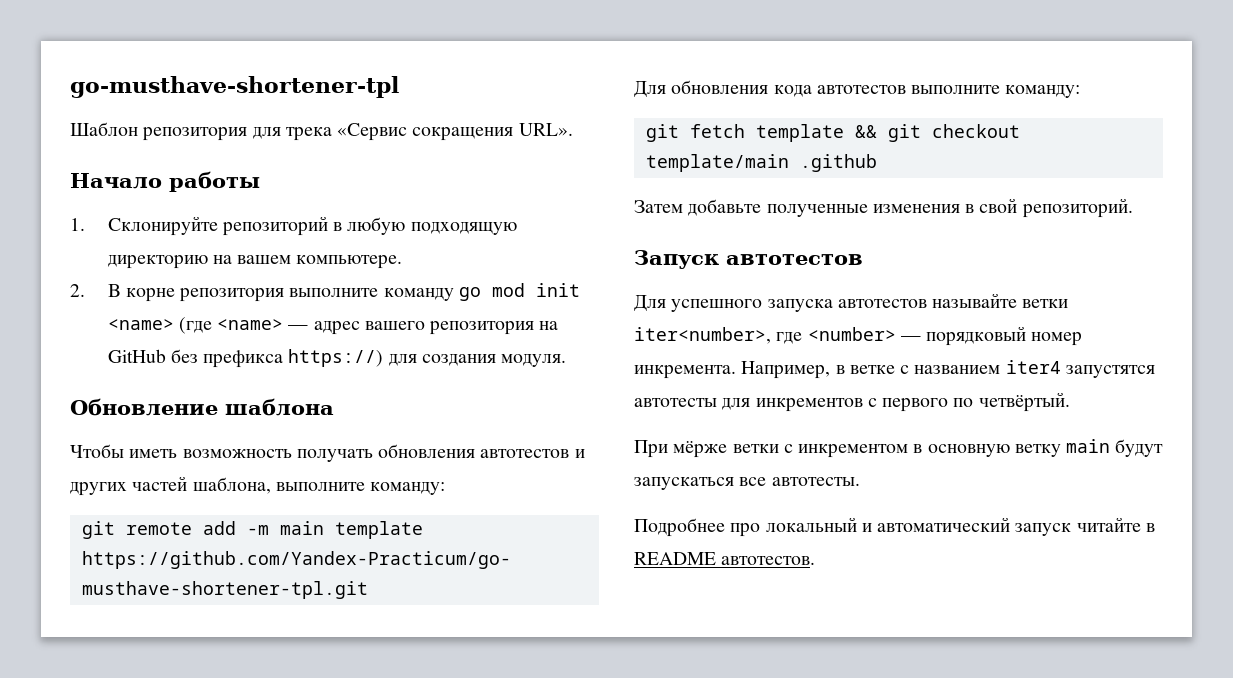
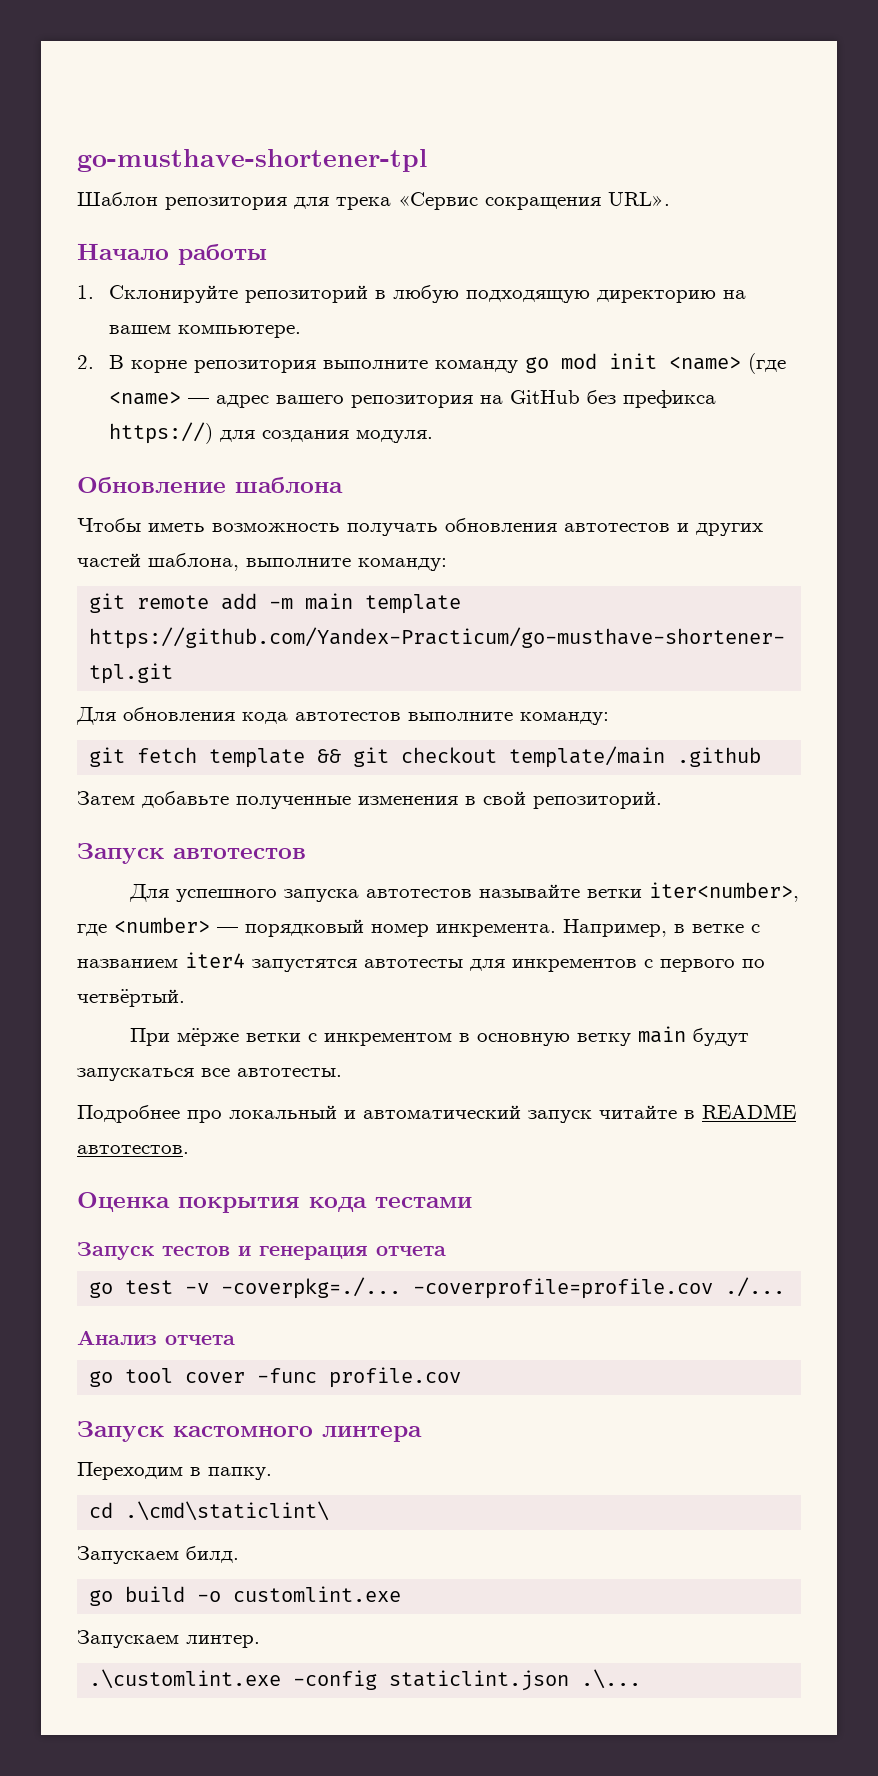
(816, 560) none -> [77,1192,472,1213] [77,1242,446,1260] [89,1277,786,1299] [77,1330,235,1345] [89,1367,462,1388] [77,1421,422,1442] [77,1462,272,1480] [89,1501,330,1521] [77,1546,239,1564] [89,1586,402,1606] [77,1630,260,1648] [89,1669,642,1691] // Оценка покрытия кода тестами // Запуск тестов и генерация отчета // go test -v -coverpkg=./... -coverprofile=profile.cov ./... // Анализ отчета // go tool cover -func profile.cov // Запуск кастомного линтера // Переходим в папку. // cd .\cmd\staticlint\ // Запускаем билд. // go build -o customlint.exe // Запускаем линтер. // .\customlint.exe -config staticlint.json .\...

